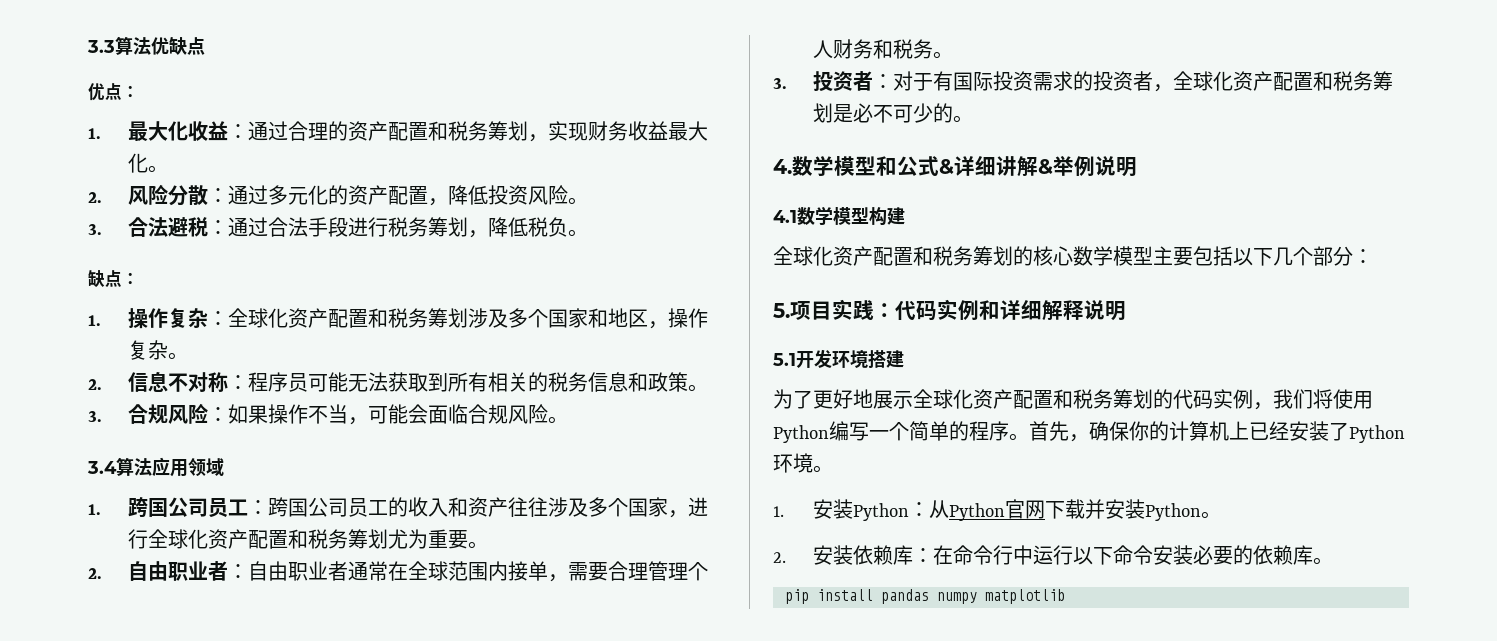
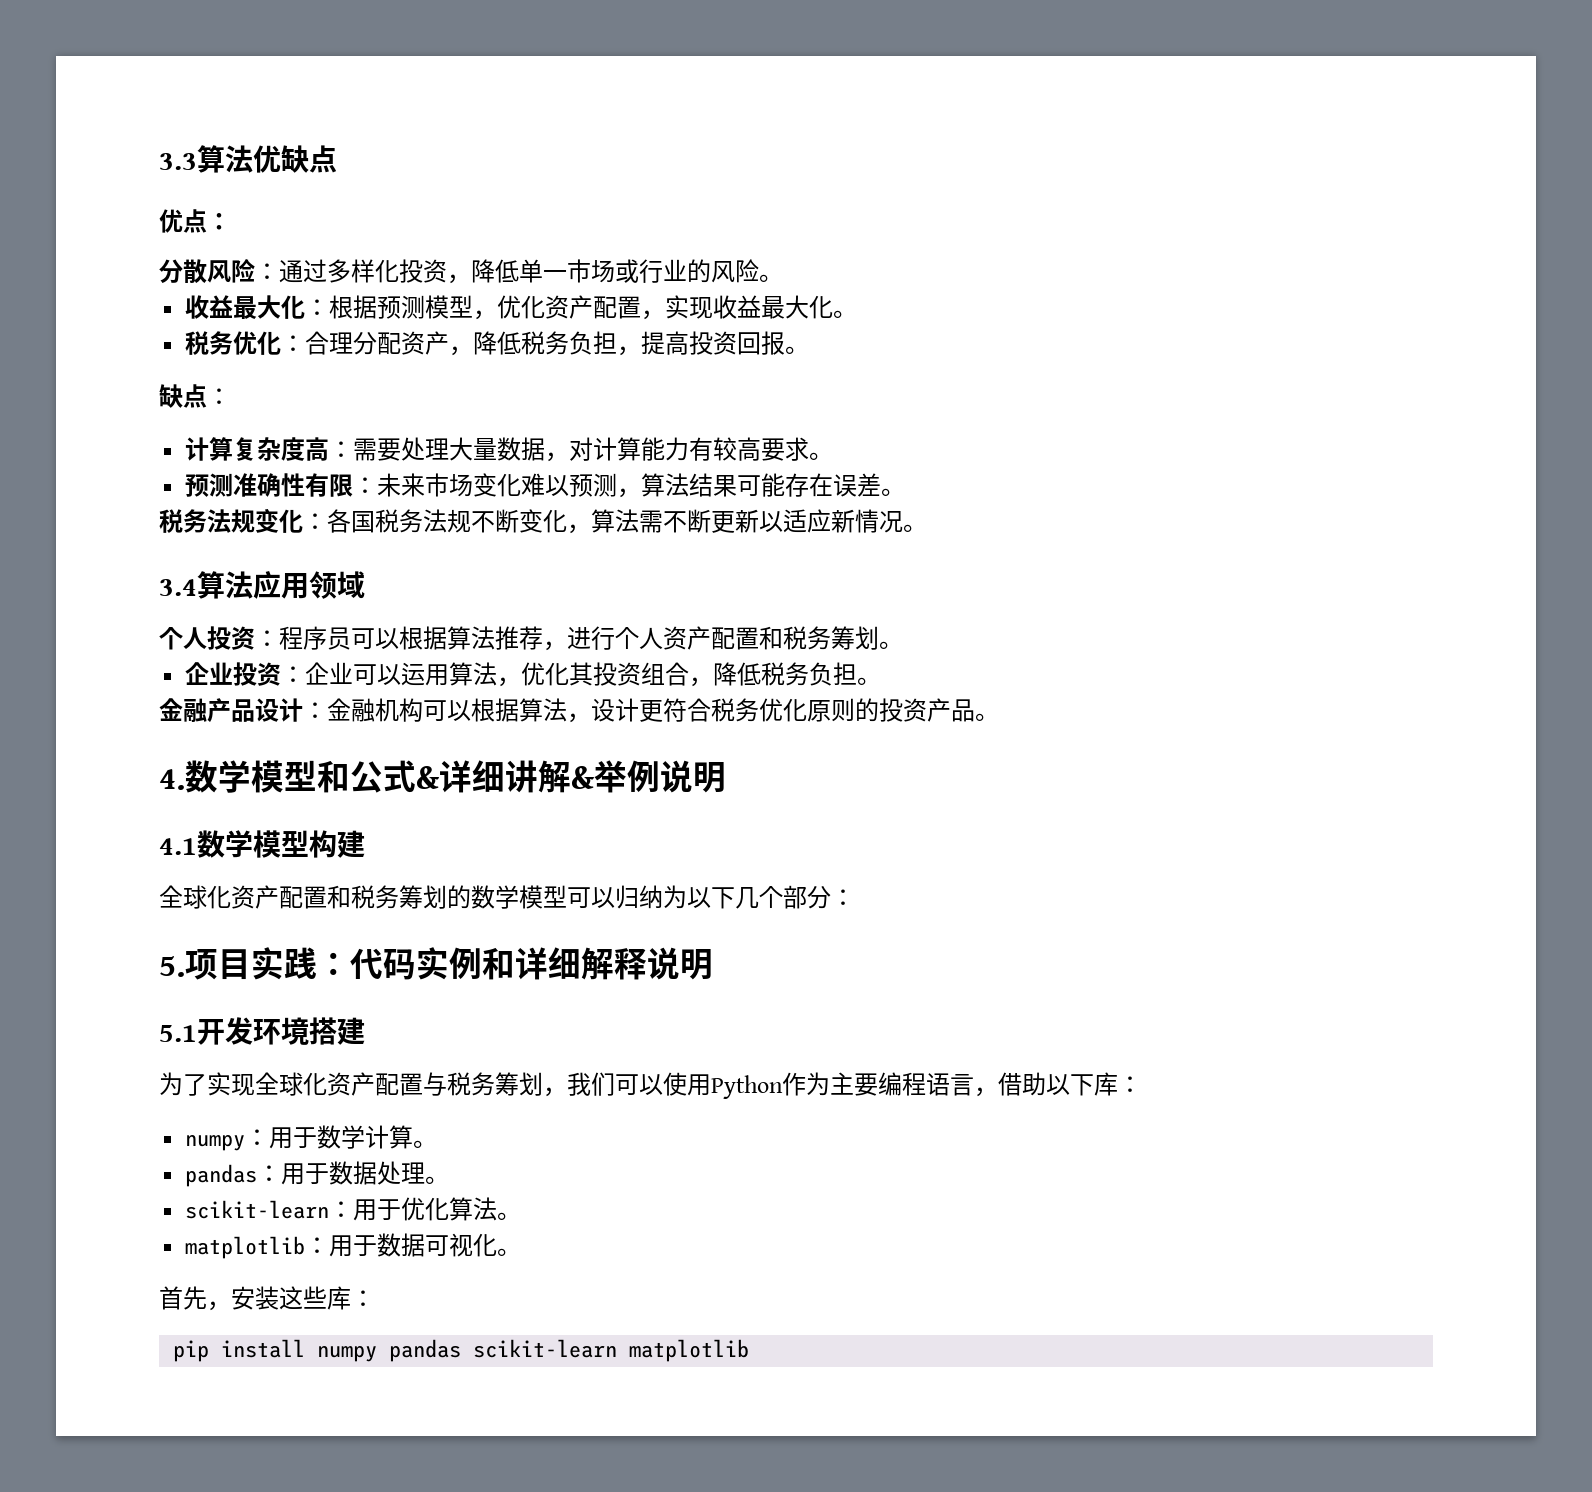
[88,121,708,142] [127,153,168,173] [88,184,588,206] [88,217,588,238] [88,270,139,288] [88,308,708,329] [127,340,188,360] [88,371,708,393] [88,403,548,425] 1.最大化收益：通过合理的资产配置和税务筹划，实现财务收益最大化。 // 2.风险分散：通过多元化的资产配置，降低投资风险。 // 3.合法避税：通过合法手段进行税务筹划，降低税负。 // 缺点： // 1.操作复杂：全球化资产配置和税务筹划涉及多个国家和地区，操作复杂。 // 2.信息不对称：程序员可能无法获取到所有相关的税务信息和政策。 // 3.合规风险：如果操作不当，可能会面临合规风险 -> [159,259,783,284] [185,295,858,320] [185,331,810,356] [159,384,231,408] [185,437,834,462] [185,473,906,498] [159,508,903,534] 分散风险：通过多样化投资，降低单一市场或行业的风险。 // 收益最大化：根据预测模型，优化资产配置，实现收益最大化。 // 税务优化：合理分配资产，降低税务负担，提高投资回报。 // 缺点： // 计算复杂度高：需要处理大量数据，对计算能力有较高要求。 // 预测准确性有限：未来市场变化难以预测，算法结果可能存在误差。 // 税务法规变化：各国税务法规不断变化，算法需不断更新以适应新情况
[88,497,708,518] [127,529,488,549] [88,561,708,582] [812,39,953,59] [773,71,1393,92] [812,103,953,123] 1.跨国公司员工：跨国公司员工的收入和资产往往涉及多个国家，进行全球化资产配置和税务筹划尤为重要。 // 2.自由职业者：自由职业者通常在全球范围内接单，需要合理管理个人财务和税务。 // 3.投资者：对于有国际投资需求的投资者，全球化资产配置和税务筹划是必不可少的 -> [159,626,903,651] [185,662,882,687] [159,698,975,723] 个人投资：程序员可以根据算法推荐，进行个人资产配置和税务筹划。 // 企业投资：企业可以运用算法，优化其投资组合，降低税务负担。 // 金融产品设计：金融机构可以根据算法，设计更符合税务优化原则的投资产品
[1033,246,1233,266] 核心数学模型主要包括 -> [471,885,687,909] 数学模型可以归纳为
[813,389,1373,410] [773,421,1405,443] [773,453,833,473] [773,499,1221,521] [773,545,1333,565] 更好地展示全球化资产配置和税务筹划的代码实例，我们将使用Python编写一个简单的程序。首先，确保你的计算机上已经安装了Python环境。 // 1.安装Python：从Python官网下载并安装Python。 // 2.安装依赖库：在命令行中运行以下命令安装必要的依赖库。 -> [207,1072,1142,1099] [185,1125,438,1151] [185,1161,450,1187] [185,1197,522,1221] [185,1233,522,1259] [159,1286,375,1311] 实现全球化资产配置与税务筹划，我们可以使用Python作为主要编程语言，借助以下库： // numpy：用于数学计算。 // pandas：用于数据处理。 // scikit-learn：用于优化算法。 // matplotlib：用于数据可视化。 // 首先，安装这些库：
[881,589,977,604] pandas numpy -> [317,1339,618,1362] numpy pandas scikit-learn

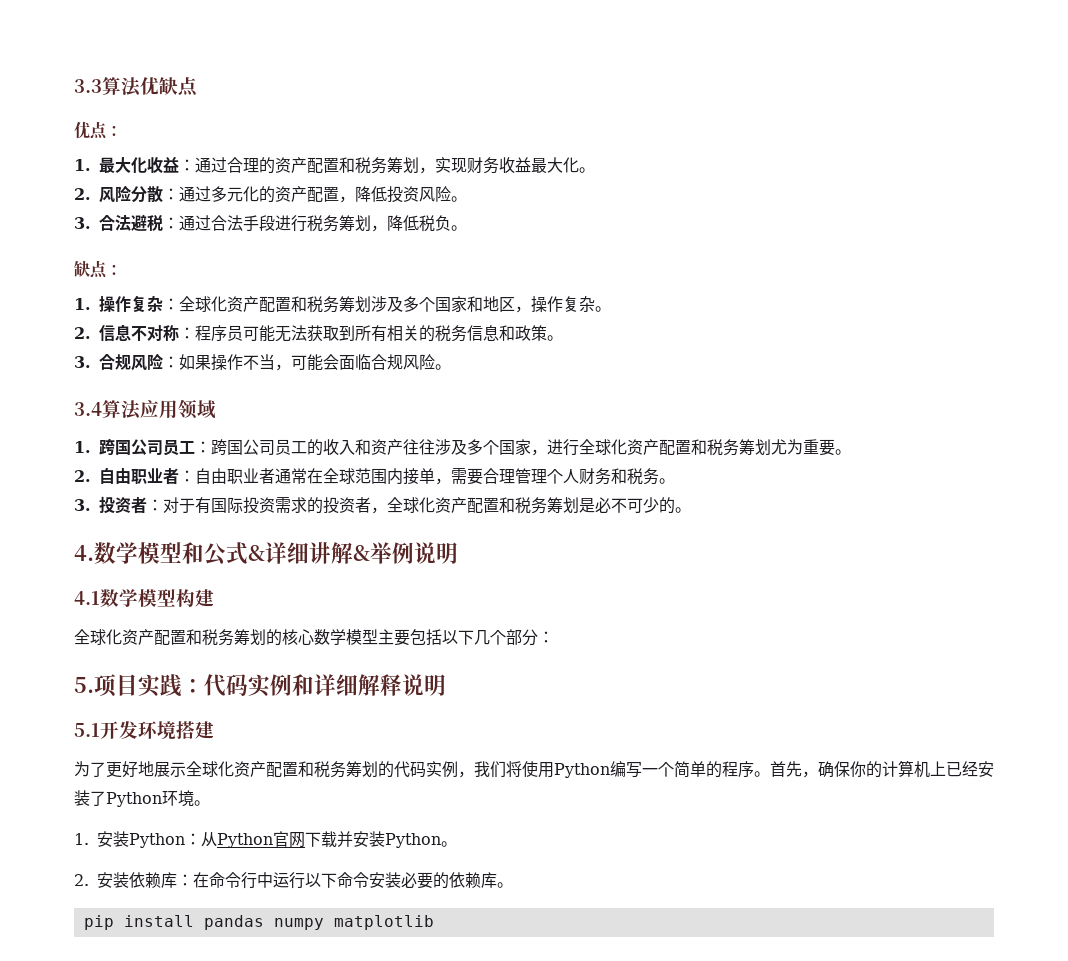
[159,259,783,284] [185,295,858,320] [185,331,810,356] [159,384,231,408] [185,437,834,462] [185,473,906,498] [159,508,903,534] 分散风险：通过多样化投资，降低单一市场或行业的风险。 // 收益最大化：根据预测模型，优化资产配置，实现收益最大化。 // 税务优化：合理分配资产，降低税务负担，提高投资回报。 // 缺点： // 计算复杂度高：需要处理大量数据，对计算能力有较高要求。 // 预测准确性有限：未来市场变化难以预测，算法结果可能存在误差。 // 税务法规变化：各国税务法规不断变化，算法需不断更新以适应新情况 -> [74,156,595,174] [74,185,467,203] [74,214,467,232] [74,260,122,278] [74,295,611,313] [74,324,563,342] [74,353,435,371] 1.最大化收益：通过合理的资产配置和税务筹划，实现财务收益最大化。 // 2.风险分散：通过多元化的资产配置，降低投资风险。 // 3.合法避税：通过合法手段进行税务筹划，降低税负。 // 缺点： // 1.操作复杂：全球化资产配置和税务筹划涉及多个国家和地区，操作复杂。 // 2.信息不对称：程序员可能无法获取到所有相关的税务信息和政策。 // 3.合规风险：如果操作不当，可能会面临合规风险
[159,626,903,651] [185,662,882,687] [159,698,975,723] 个人投资：程序员可以根据算法推荐，进行个人资产配置和税务筹划。 // 企业投资：企业可以运用算法，优化其投资组合，降低税务负担。 // 金融产品设计：金融机构可以根据算法，设计更符合税务优化原则的投资产品 -> [74,438,851,456] [74,467,675,485] [74,496,675,514] 1.跨国公司员工：跨国公司员工的收入和资产往往涉及多个国家，进行全球化资产配置和税务筹划尤为重要。 // 2.自由职业者：自由职业者通常在全球范围内接单，需要合理管理个人财务和税务。 // 3.投资者：对于有国际投资需求的投资者，全球化资产配置和税务筹划是必不可少的
[471,885,687,909] 数学模型可以归纳为 -> [282,629,442,646] 核心数学模型主要包括
[207,1072,1142,1099] [185,1125,438,1151] [185,1161,450,1187] [185,1197,522,1221] [185,1233,522,1259] [159,1286,375,1311] 实现全球化资产配置与税务筹划，我们可以使用Python作为主要编程语言，借助以下库： // numpy：用于数学计算。 // pandas：用于数据处理。 // scikit-learn：用于优化算法。 // matplotlib：用于数据可视化。 // 首先，安装这些库： -> [106,760,994,778] [74,790,210,807] [74,831,457,848] [74,872,513,889] 更好地展示全球化资产配置和税务筹划的代码实例，我们将使用Python编写一个简单的程序。首先，确保你的计算机上已经安装了Python环境。 // 1.安装Python：从Python官网下载并安装Python。 // 2.安装依赖库：在命令行中运行以下命令安装必要的依赖库。
[317,1339,618,1362] numpy pandas scikit-learn -> [203,915,324,930] pandas numpy

